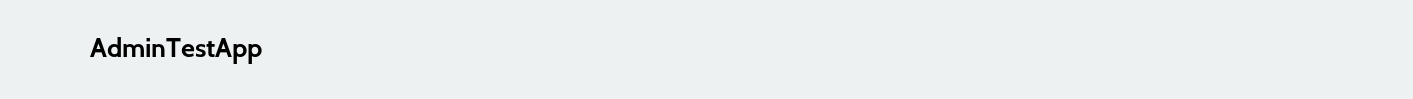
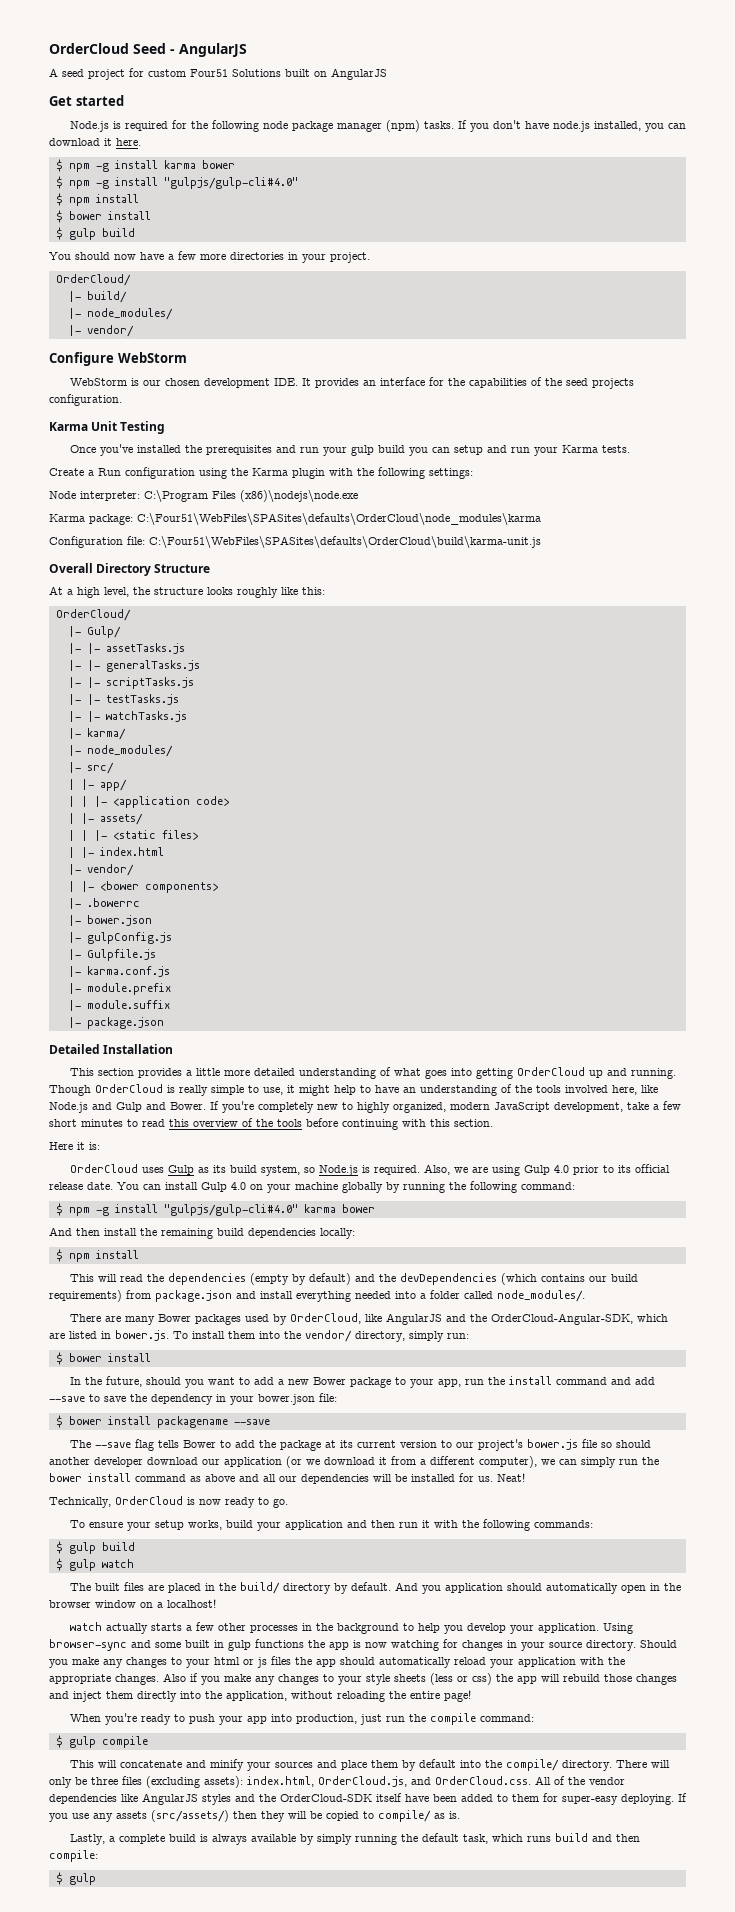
[90,37,262,64] AdminTestApp -> [49,43,247,57] [49,68,387,80] [49,95,124,106] [69,120,686,132] [49,138,141,146] [55,159,235,172] [55,176,298,189] [55,193,139,206] [55,210,151,223] [55,227,135,240] [49,251,370,263] [55,274,131,286] [67,291,127,303] [67,308,173,320] [67,325,134,337] [49,352,187,366] [69,377,634,389] [49,394,122,406] [49,421,166,434] [69,444,630,456] [49,467,473,479] [49,490,358,502] [49,513,541,525] [49,536,541,548] [49,563,211,576] [49,586,325,598] [55,609,131,621] [67,626,121,638] [67,643,185,654] [67,660,200,672] [67,677,194,689] [67,694,179,705] [67,711,187,722] [67,728,126,740] [67,745,173,757] [67,762,114,774] [67,779,127,791] [67,796,229,808] [67,813,143,825] [67,830,198,841] [67,847,164,858] [67,864,134,876] [67,881,218,893] [67,898,140,909] [67,915,152,926] [67,932,172,944] [67,949,156,961] [67,966,170,977] [67,983,171,995] [67,1000,170,1011] [67,1017,164,1029] [49,1044,174,1054] [69,1067,676,1079] [49,1084,658,1096] [49,1101,681,1113] [49,1118,493,1130] [49,1142,100,1150] [69,1164,670,1176] [49,1181,575,1193] [55,1203,375,1216] [49,1227,355,1239] [55,1249,139,1262] [69,1273,638,1285] [49,1290,585,1302] [69,1313,668,1325] [49,1330,469,1342] [55,1352,151,1365] [69,1376,655,1388] [49,1393,337,1405] [55,1415,270,1428] [69,1439,651,1451] [49,1456,659,1468] [49,1473,525,1484] [49,1496,288,1508] [69,1519,593,1531] [55,1541,135,1554] [55,1558,134,1571] [69,1582,681,1594] [49,1599,216,1608] [69,1622,633,1634] [49,1639,677,1651] [49,1656,625,1668] [49,1673,677,1685] [49,1690,471,1702] [69,1713,534,1725] [55,1735,148,1748] [69,1759,670,1771] [49,1776,625,1788] [49,1793,687,1805] [49,1810,460,1822] [69,1833,640,1845] [49,1850,98,1862] [55,1872,96,1885] OrderCloud Seed - AngularJS // A seed project for custom Four51 Solutions built on AngularJS // Get started // Node.js is required for the following node package manager (npm) tasks. If you don't have node.js installed, you can download it here. // $ npm -g install karma bower // $ npm -g install "gulpjs/gulp-cli#4.0" // $ npm install // $ bower install // $ gulp build // You should now have a few more directories in your project. // OrderCloud/ // |- build/ // |- node_modules/ // |- vendor/ // Configure WebStorm // WebStorm is our chosen development IDE. It provides an interface for the capabilities of the seed projects configuration. // Karma Unit Testing // Once you've installed the prerequisites and run your gulp build you can setup and run your Karma tests. // Create a Run configuration using the Karma plugin with the following settings: // Node interpreter: C:\Program Files (x86)\nodejs\node.exe // Karma package: C:\Four51\WebFiles\SPASites\defaults\OrderCloud\node_modules\karma // Configuration file: C:\Four51\WebFiles\SPASites\defaults\OrderCloud\build\karma-unit.js // Overall Directory Structure // At a high level, the structure looks roughly like this: // OrderCloud/ // |- Gulp/ // |- |- assetTasks.js // |- |- generalTasks.js // |- |- scriptTasks.js // |- |- testTasks.js // |- |- watchTasks.js // |- karma/ // |- node_modules/ // |- src/ // | |- app/ // | | |- <application code> // | |- assets/ // | | |- <static files> // | |- index.html // |- vendor/ // | |- <bower components> // |- .bowerrc // |- bower.json // |- gulpConfig.js // |- Gulpfile.js // |- karma.conf.js // |- module.prefix // |- module.suffix // |- package.json // Detailed Installation // This section provides a little more detailed understanding of what goes into getting OrderCloud up and running. Though OrderCloud is really simple to use, it might help to have an understanding of the tools involved here, like Node.js and Gulp and Bower. If you're completely new to highly organized, modern JavaScript development, take a few short minutes to read this overview of the tools before continuing with this section. // Here it is: // OrderCloud uses Gulp as its build system, so Node.js is required. Also, we are using Gulp 4.0 prior to its official release date. You can install Gulp 4.0 on your machine globally by running the following command: // $ npm -g install "gulpjs/gulp-cli#4.0" karma bower // And then install the remaining build dependencies locally: // $ npm install // This will read the dependencies (empty by default) and the devDependencies (which contains our build requirements) from package.json and install everything needed into a folder called node_modules/. // There are many Bower packages used by OrderCloud, like AngularJS and the OrderCloud-Angular-SDK, which are listed in bower.js. To install them into the vendor/ directory, simply run: // $ bower install // In the future, should you want to add a new Bower package to your app, run the install command and add --save to save the dependency in your bower.json file: // $ bower install packagename --save // The --save flag tells Bower to add the package at its current version to our project's bower.js file so should another developer download our application (or we download it from a different computer), we can simply run the bower install command as above and all our dependencies will be installed for us. Neat! // Technically, OrderCloud is now ready to go. // To ensure your setup works, build your application and then run it with the following commands: // $ gulp build // $ gulp watch // The built files are placed in the build/ directory by default. And you application should automatically open in the browser window on a localhost! // watch actually starts a few other processes in the background to help you develop your application. Using browser-sync and some built in gulp functions the app is now watching for changes in your source directory. Should you make any changes to your html or js files the app should automatically reload your application with the appropriate changes. Also if you make any changes to your style sheets (less or css) the app will rebuild those changes and inject them directly into the application, without reloading the entire page! // When you're ready to push your app into production, just run the compile command: // $ gulp compile // This will concatenate and minify your sources and place them by default into the compile/ directory. There will only be three files (excluding assets): index.html, OrderCloud.js, and OrderCloud.css. All of the vendor dependencies like AngularJS styles and the OrderCloud-SDK itself have been added to them for super-easy deploying. If you use any assets (src/assets/) then they will be copied to compile/ as is. // Lastly, a complete build is always available by simply running the default task, which runs build and then compile: // $ gulp

